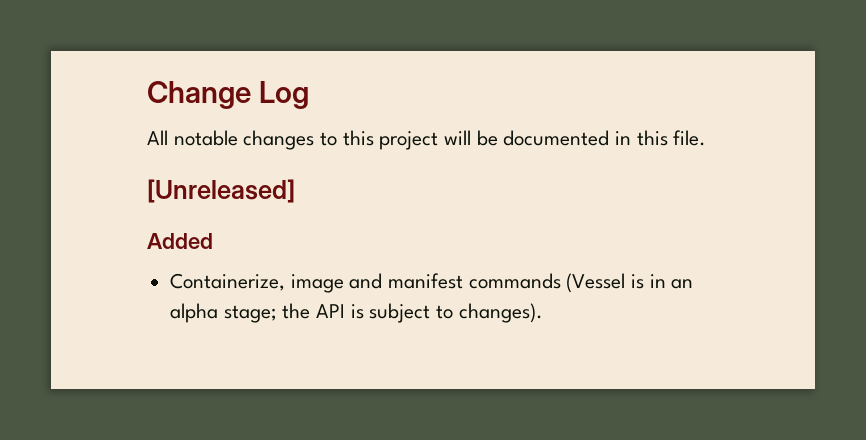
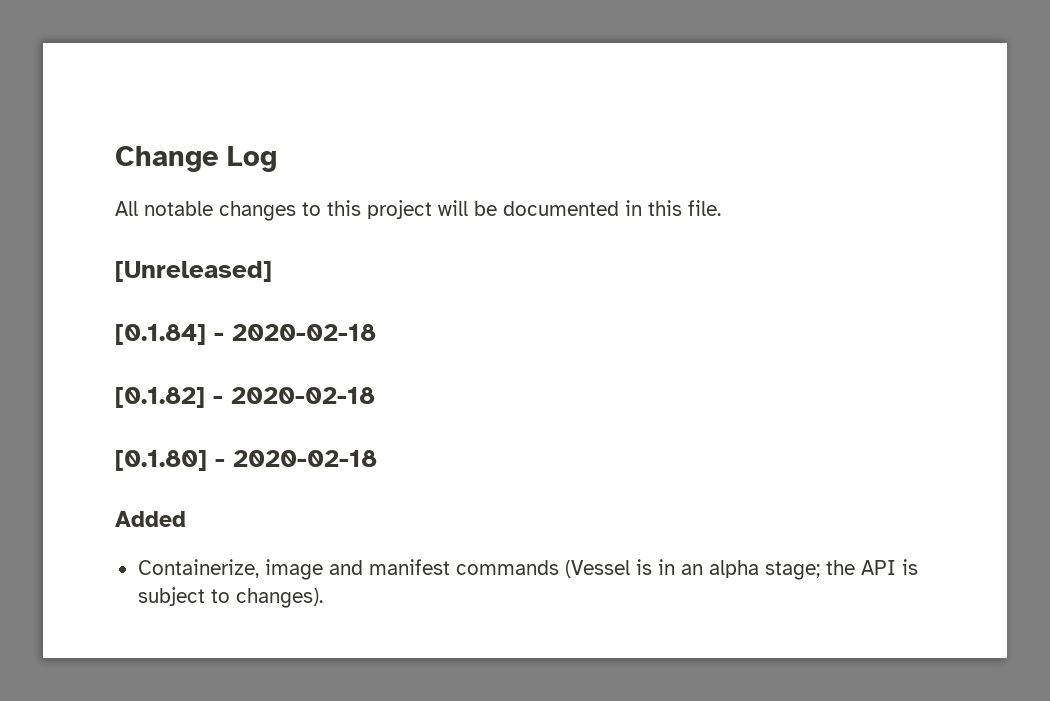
(295, 191) none -> [115,324,376,345] [115,387,375,408] [115,450,377,471] // [0.1.84] - 2020-02-18 // [0.1.82] - 2020-02-18 // [0.1.80] - 2020-02-18

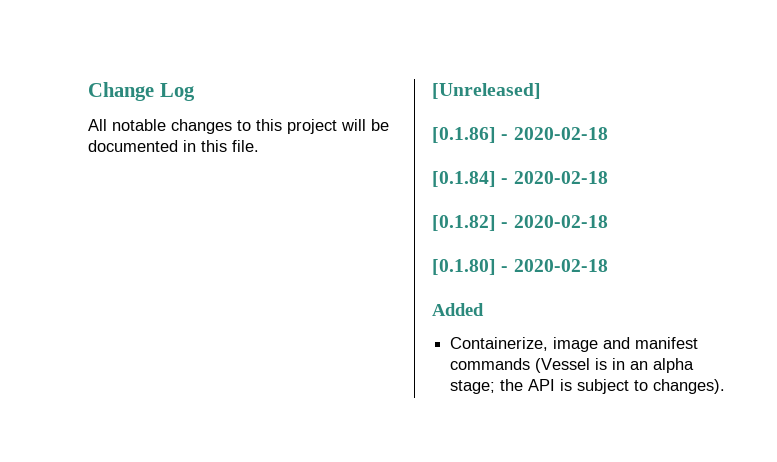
(272, 271) none -> [432,127,608,143] // [0.1.86] - 2020-02-18

